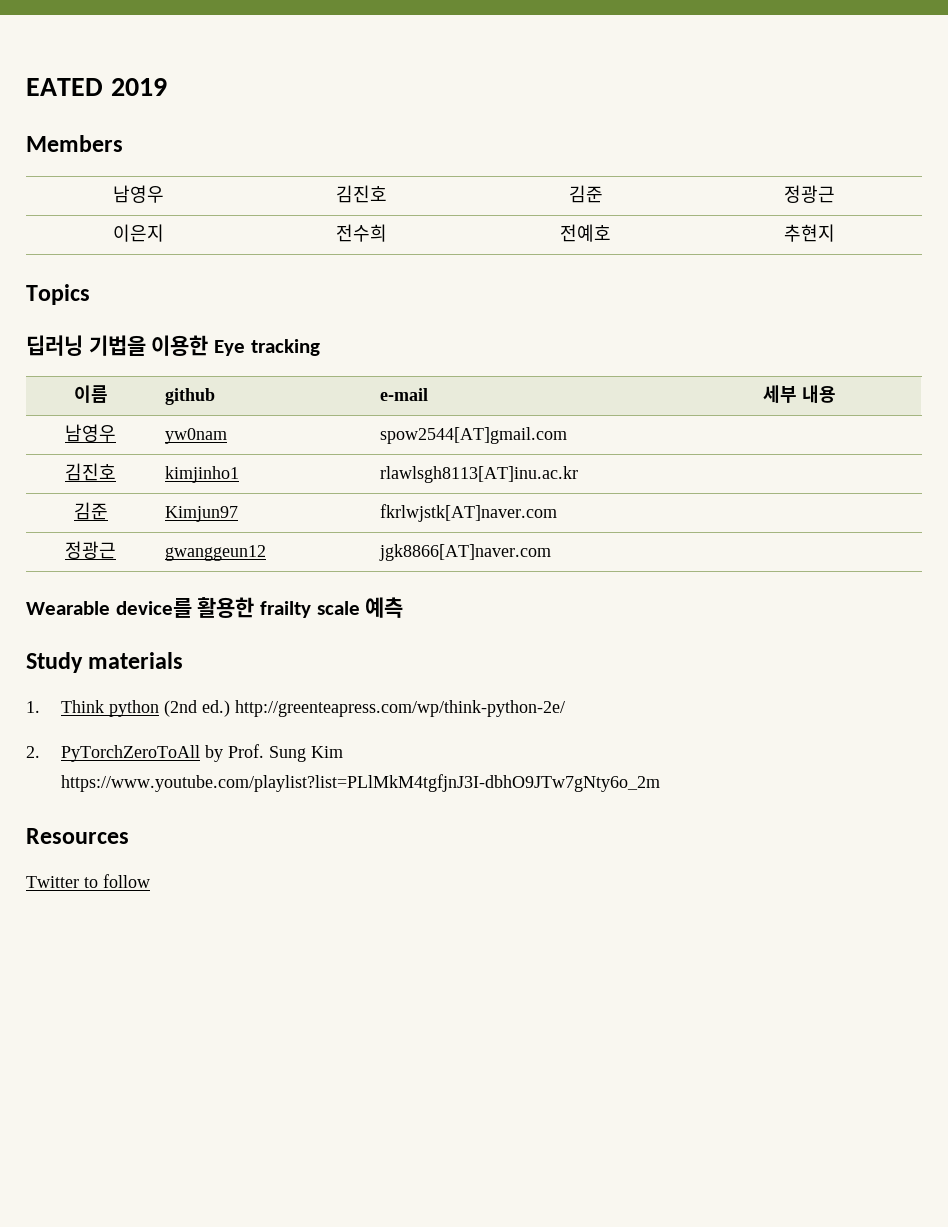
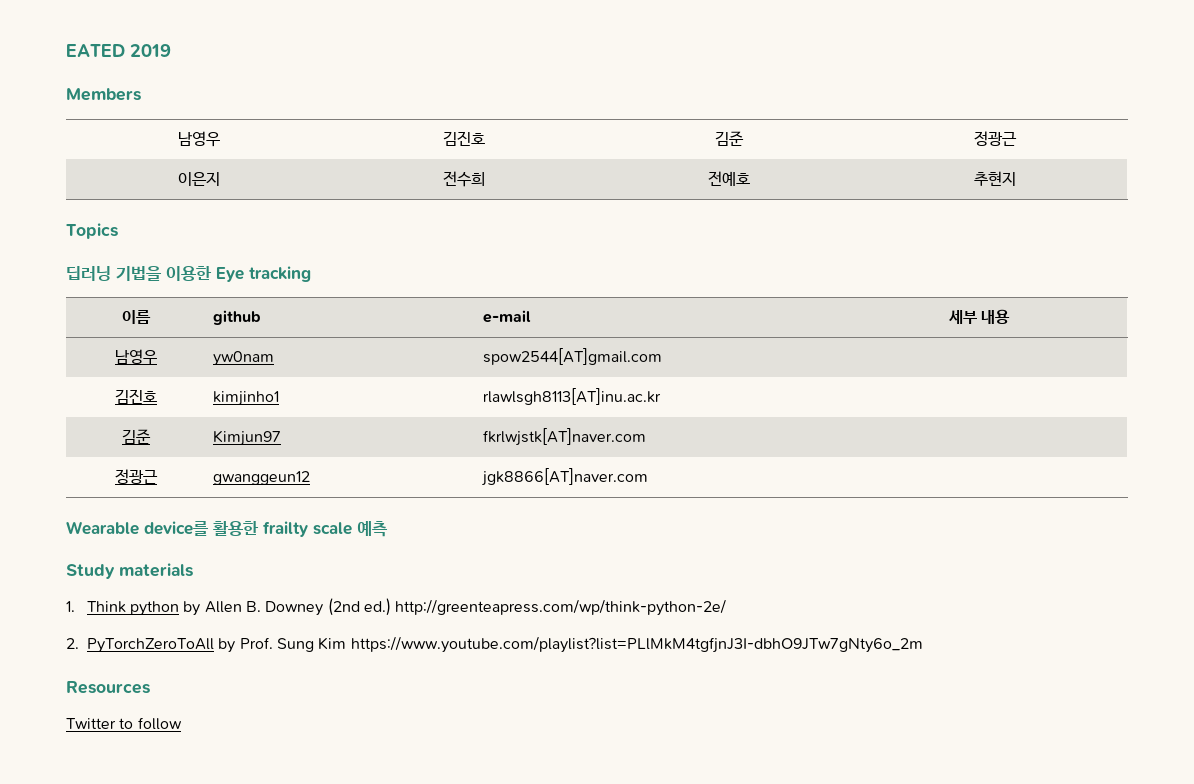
(159, 708) none -> [183,601,324,616] by Allen B. Downey

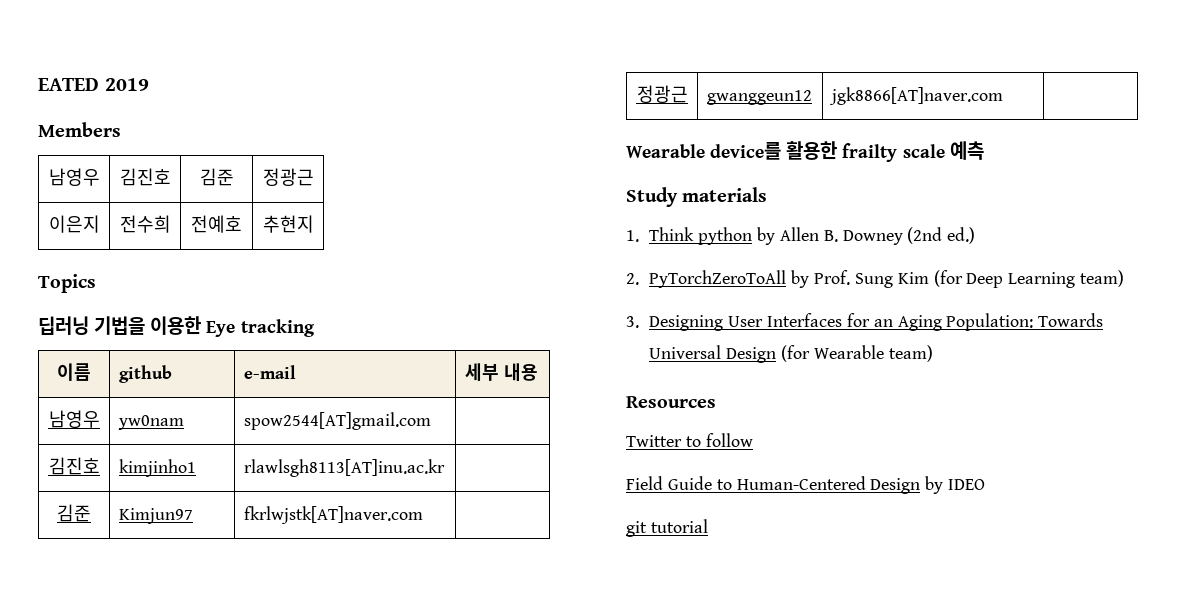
[395,599,727,616] http://greenteapress.com/wp/think-python-2e/ -> (976, 235) none
[350,636,923,653] [66,681,150,694] [66,717,182,730] https://www.youtube.com/playlist?list=PLlMkM4tgfjnJ3I-dbhO9JTw7gNty6o_2m // Resources // Twitter to follow -> [933,270,1125,288] [626,313,1104,331] [649,345,933,363] [626,396,716,408] [626,433,753,447] [626,476,986,494] [626,519,708,537] (for Deep Learning team) // 3. Designing User Interfaces for an Aging Population: Towards Universal Design (for Wearable team) // Resources // Twitter to follow // Field Guide to Human-Centered Design by IDEO // git tutorial

